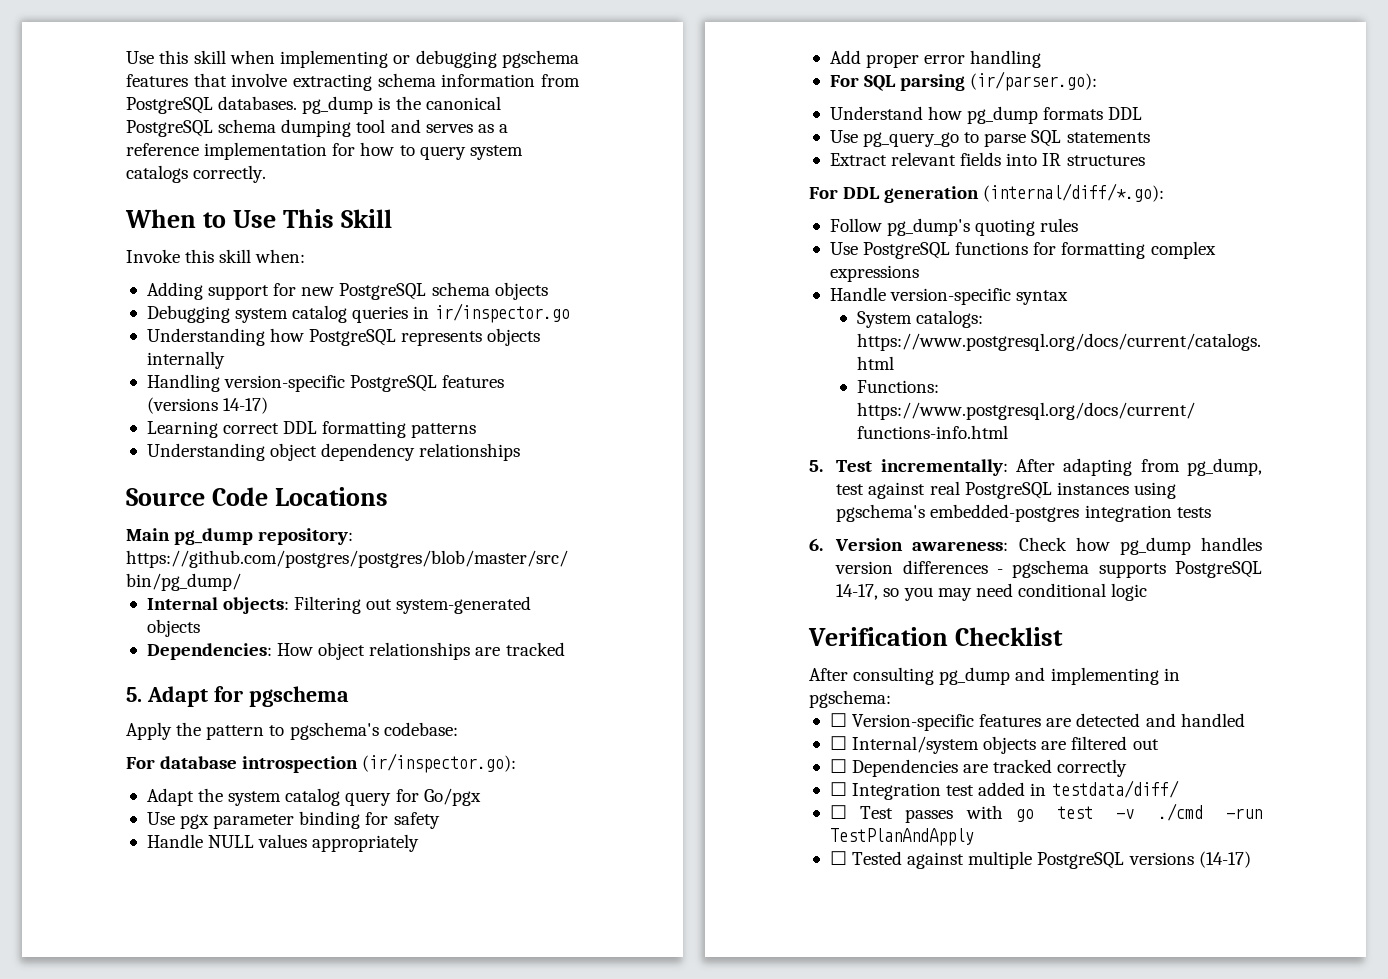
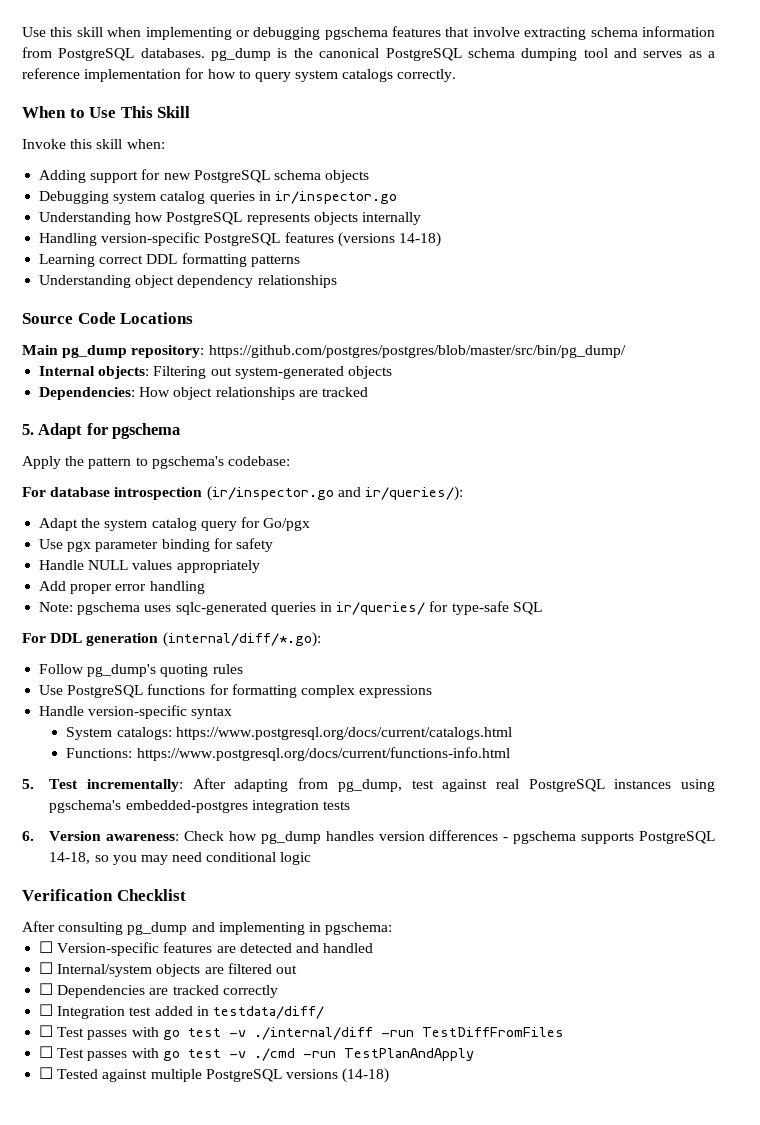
[223,397,269,414] 14-17) -> [398,232,441,247] 14-18)
[362,753,517,773] (ir/inspector.go): -> [206,486,463,501] (ir/inspector.go and ir/queries/):
[829,71,1098,91] [829,106,1143,124] [829,130,1150,147] [829,152,1145,166] For SQL parsing (ir/parser.go): // Understand how pg_dump formats DDL // Use pg_query_go to parse SQL statements // Extract relevant fields into IR structures -> [39,601,542,615] Note: pgschema uses sqlc-generated queries in ir/queries/ for type-safe SQL
[836,584,879,600] 14-17, -> [49,852,91,864] 14-18,
(1179, 789) none -> [39,1025,564,1040] // ☐ Test passes with go test -v ./internal/diff -run TestDiffFromFiles
[1198,851,1251,868] (14-17) -> [342,1068,390,1083] (14-18)

